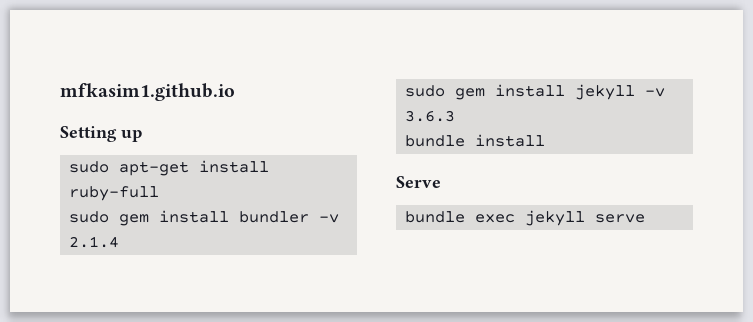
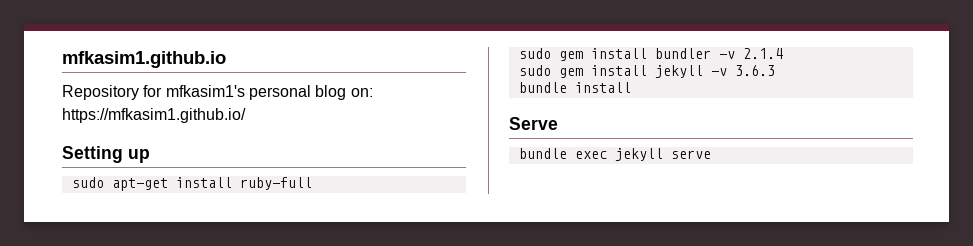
(235, 92) none -> [62,85,373,100] [62,108,246,123] // Repository for mfkasim1's personal blog on: https://mfkasim1.github.io/

